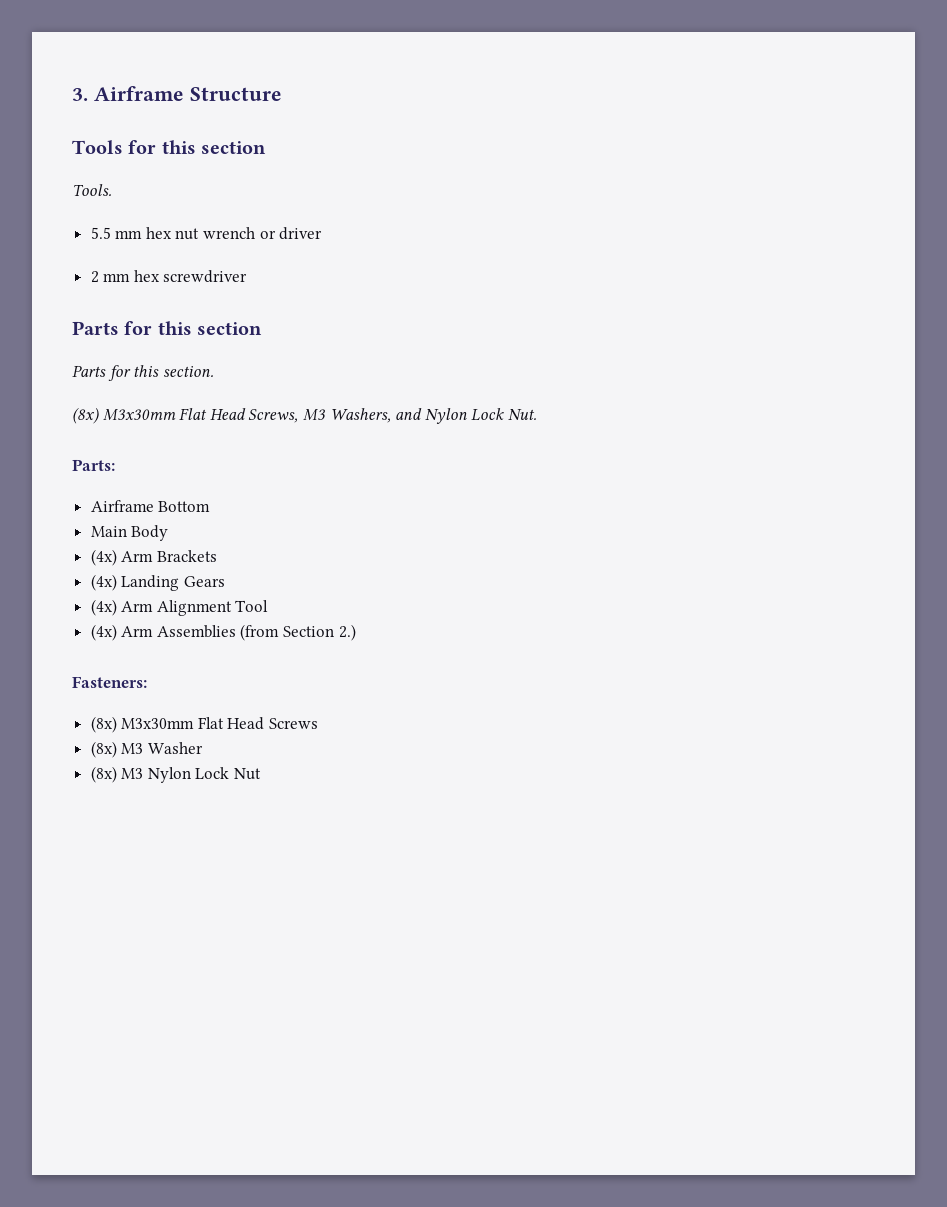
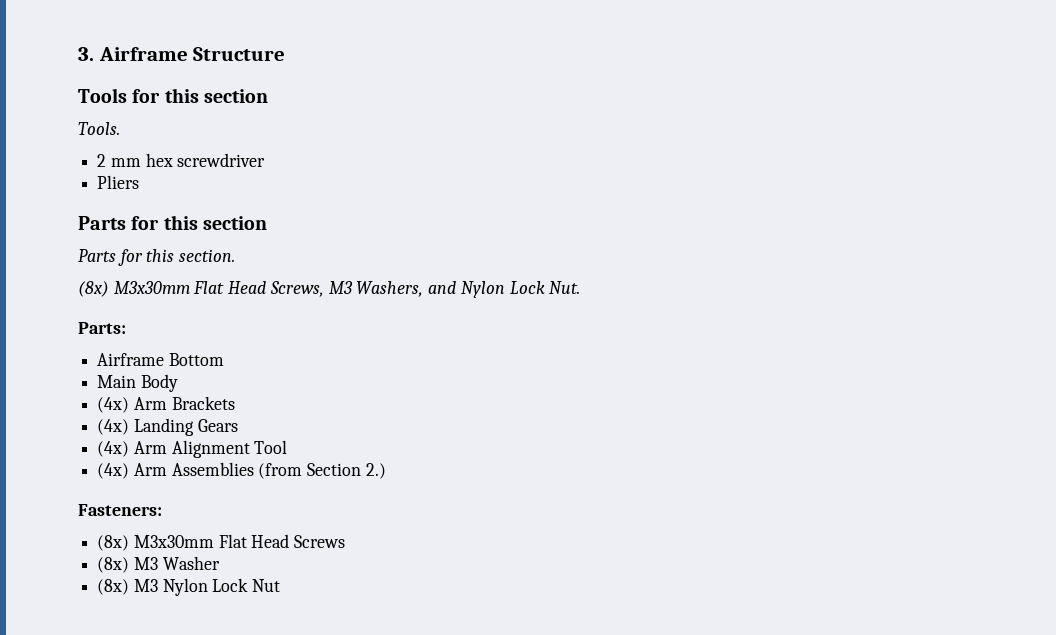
[90,227,323,240] // 5.5 mm hex nut wrench or driver -> (120, 128) none
(248, 276) none -> [97,175,140,189] // Pliers

